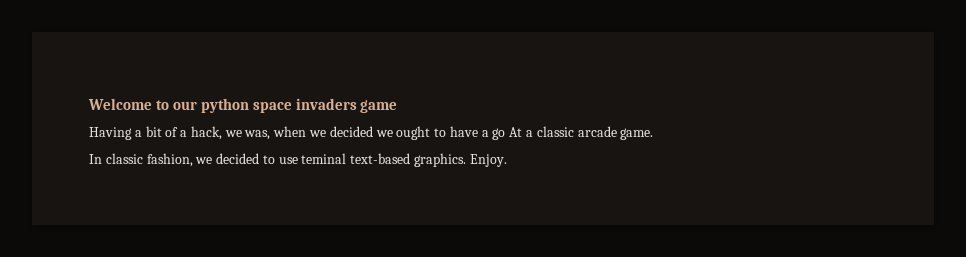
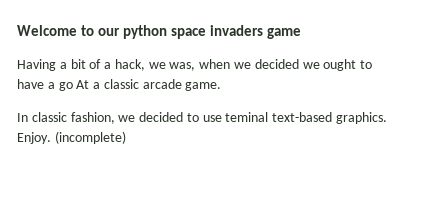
(507, 160) none -> [54,131,126,144] (incomplete)

